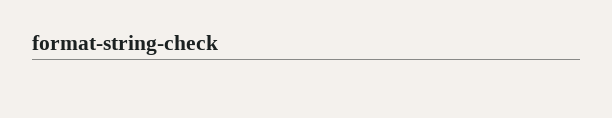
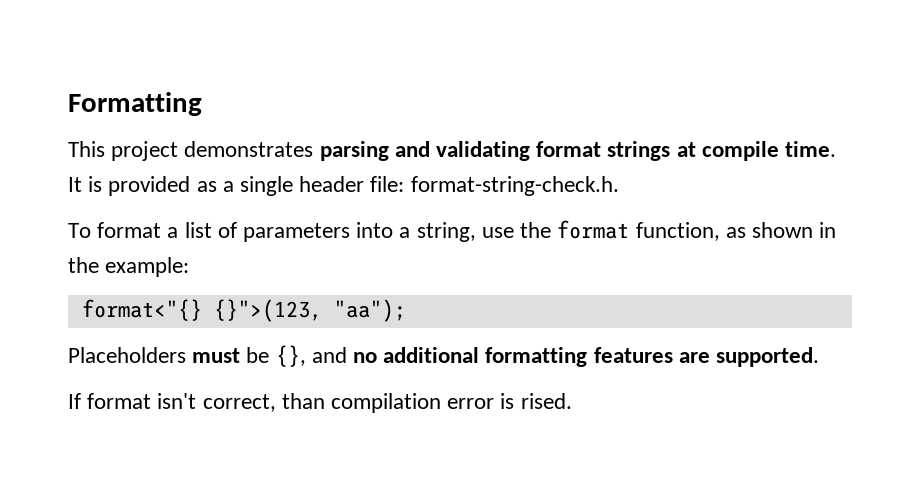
[32,35,218,55] format-string-check -> [68,92,202,116] [68,141,837,161] [68,176,619,196] [68,220,837,242] [68,257,190,277] [81,299,406,322] [68,345,820,367] [68,393,572,413] Formatting // This project demonstrates parsing and validating format strings at compile time. It is provided as a single header file: format-string-check.h. // To format a list of parameters into a string, use the format function, as shown in the example: // format<"{} {}">(123, "aa"); // Placeholders must be {}, and no additional formatting features are supported. // If format isn't correct, than compilation error is rised.

